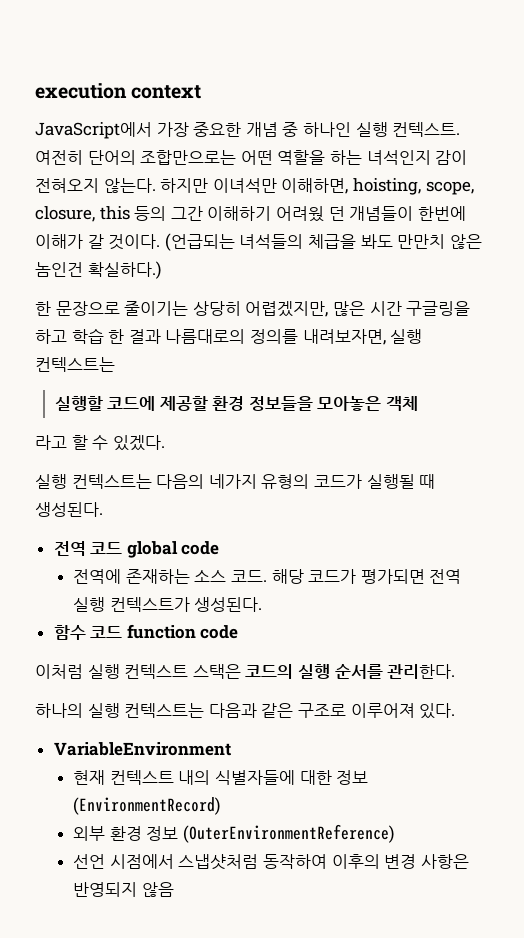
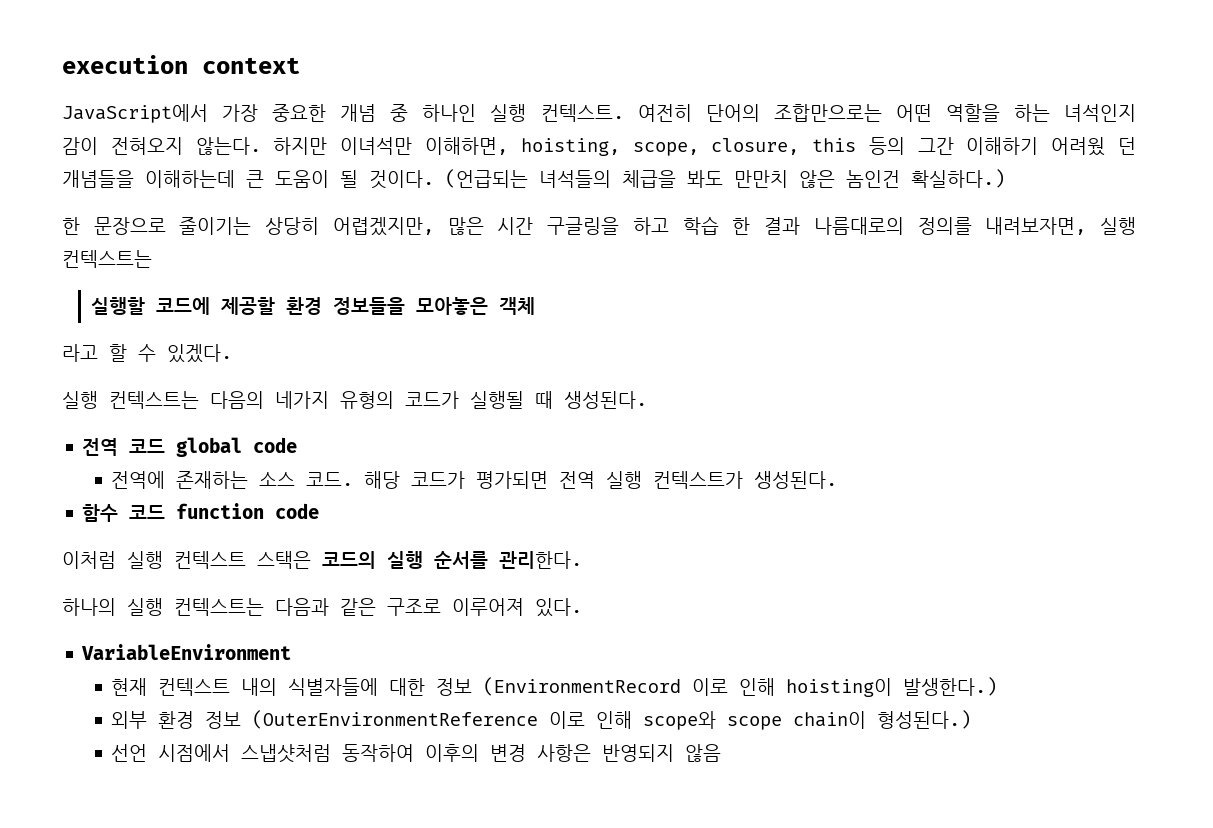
[349,206,466,221] [35,234,104,249] 개념들이 한번에 이해가 갈 -> [62,170,358,188] 개념들을 이해하는데 큰 도움이 될
[73,797,221,815] [73,824,395,843] (EnvironmentRecord) // 외부 환경 정보 (OuterEnvironmentReference) -> [483,677,998,697] [111,710,972,730] (EnvironmentRecord 이로 인해 hoisting이 발생한다.) // 외부 환경 정보 (OuterEnvironmentReference 이로 인해 scope와 scope chain이 형성된다.)

